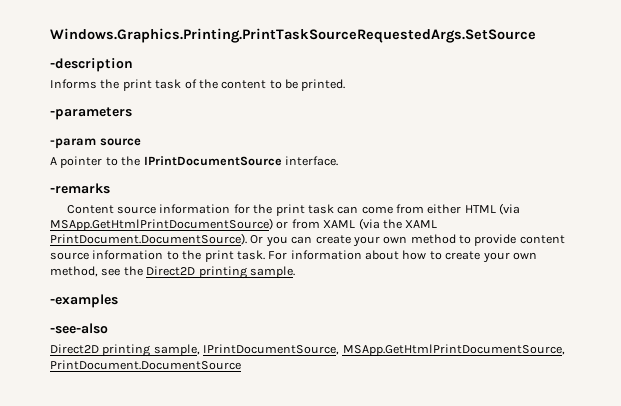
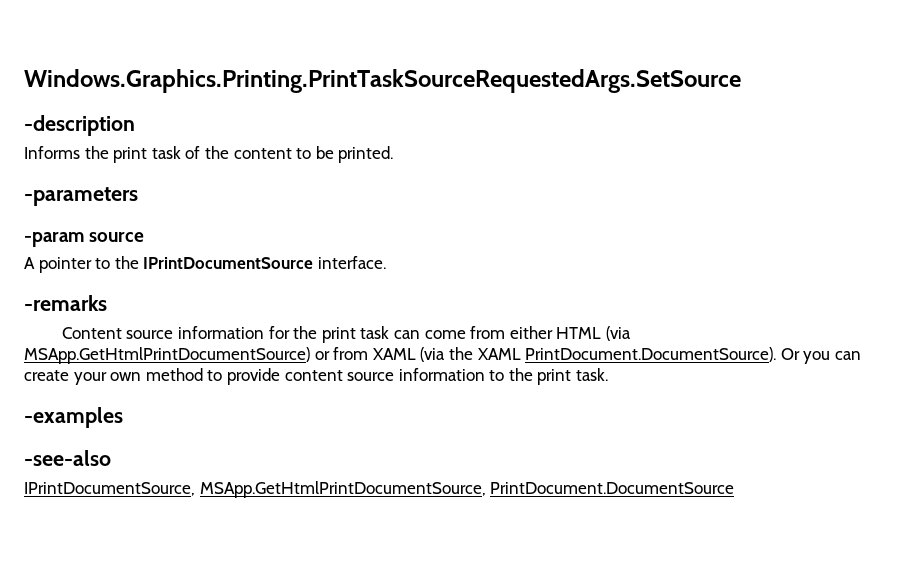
[268,250,537,263] [50,266,295,279] For information about how to create your own method, see the Direct2D printing sample. -> (609, 374) none
[50,344,200,357] Direct2D printing sample, -> (111, 458) none

